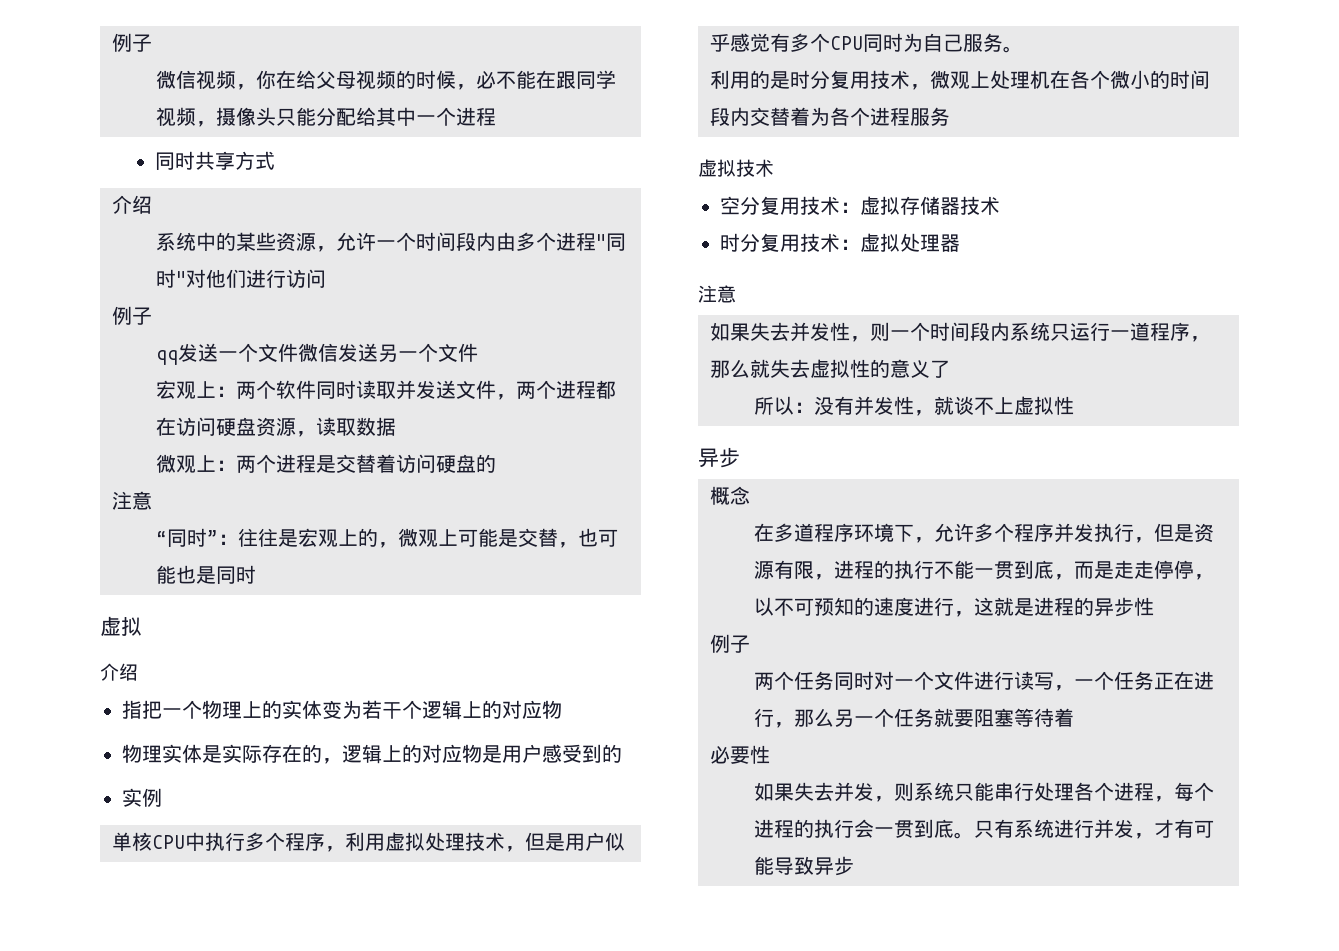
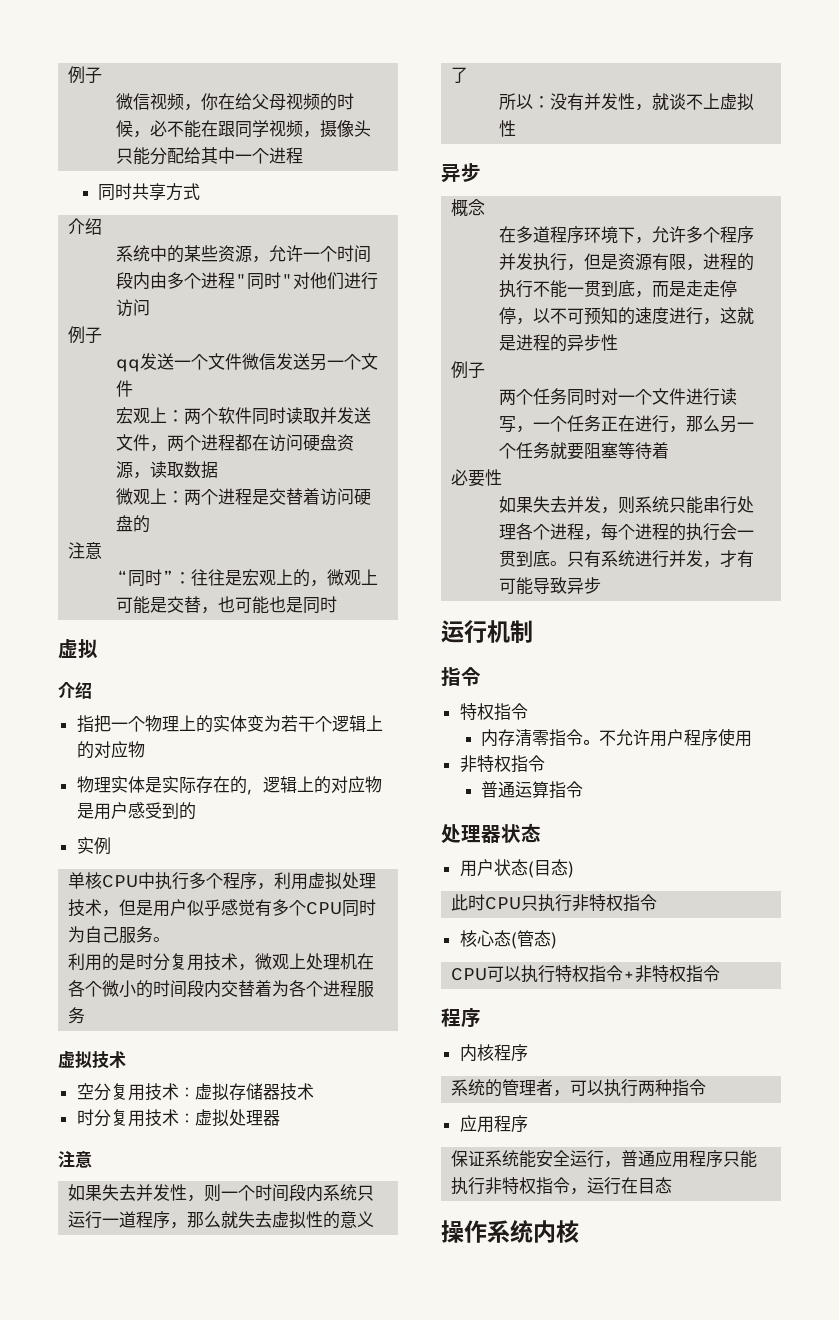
(854, 866) none -> [441,620,533,643] [441,667,481,686] [459,703,528,721] [481,728,753,747] [459,755,545,773] [481,781,584,799] [441,823,541,843] [459,859,574,878] [451,894,658,912] [459,930,557,949] [451,965,721,983] [441,1008,481,1028] [459,1044,528,1062] [451,1079,707,1097] [459,1115,528,1133] [451,1150,758,1168] [451,1177,673,1195] [441,1220,579,1243] // 运行机制 // 指令 // 特权指令 // 内存清零指令。不允许用户程序使用 // 非特权指令 // 普通运算指令 // 处理器状态 // 用户状态(目态) // 此时CPU只执行非特权指令 // 核心态(管态) // CPU可以执行特权指令+非特权指令 // 程序 // 内核程序 // 系统的管理者，可以执行两种指令 // 应用程序 // 保证系统能安全运行，普通应用程序只能执行非特权指令，运行在目态 // 操作系统内核

